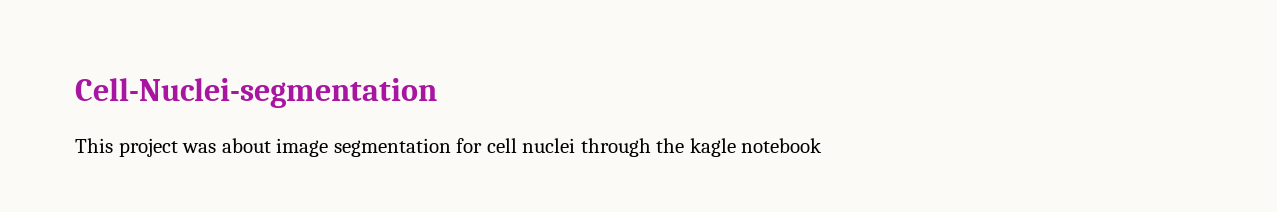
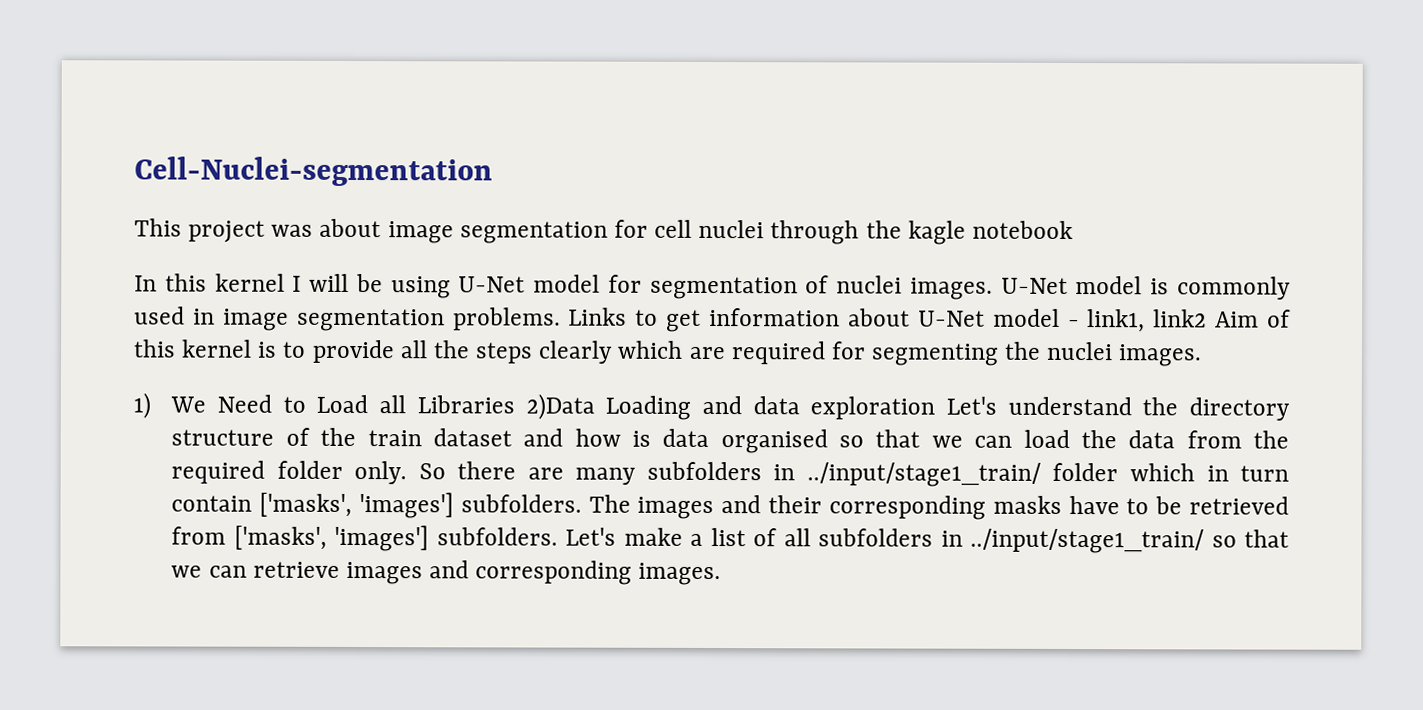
(823, 145) none -> [134,273,1291,300] [134,306,1291,333] [133,339,1203,367] [133,392,1291,421] [171,427,1290,454] [171,460,1289,487] [171,492,1290,520] [171,524,1289,554] [171,560,722,586] // In this kernel I will be using U-Net model for segmentation of nuclei images. U-Net model is commonly used in image segmentation problems. Links to get information about U-Net model - link1, link2 Aim of this kernel is to provide all the steps clearly which are required for segmenting the nuclei images. // 1) We Need to Load all Libraries 2)Data Loading and data exploration Let's understand the directory structure of the train dataset and how is data organised so that we can load the data from the required folder only. So there are many subfolders in ../input/stage1_train/ folder which in turn contain ['masks', 'images'] subfolders. The images and their corresponding masks have to be retrieved from ['masks', 'images'] subfolders. Let's make a list of all subfolders in ../input/stage1_train/ so that we can retrieve images and corresponding images.

